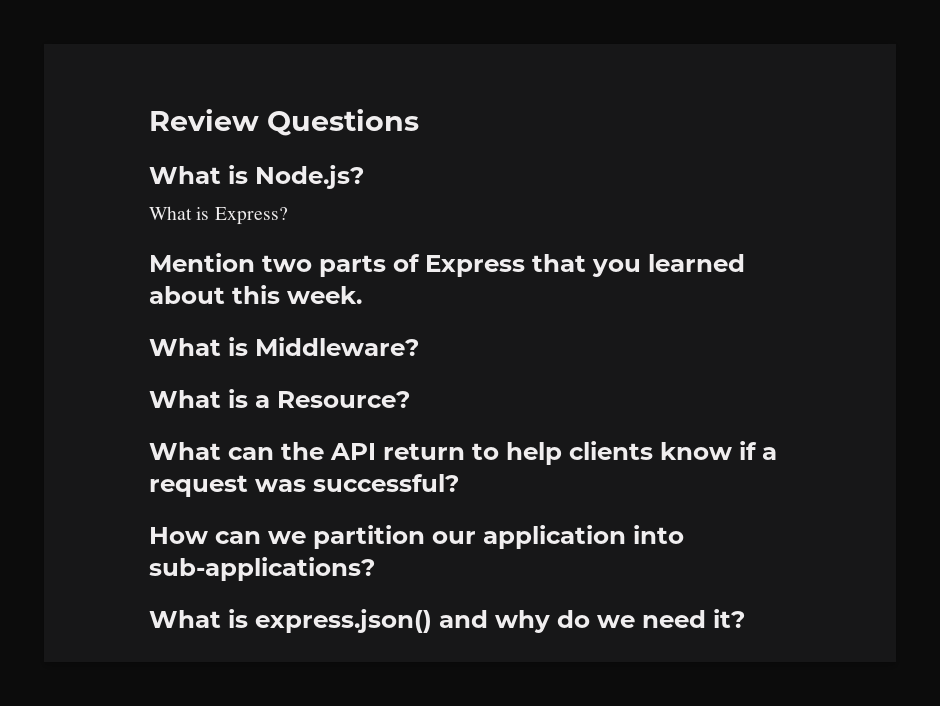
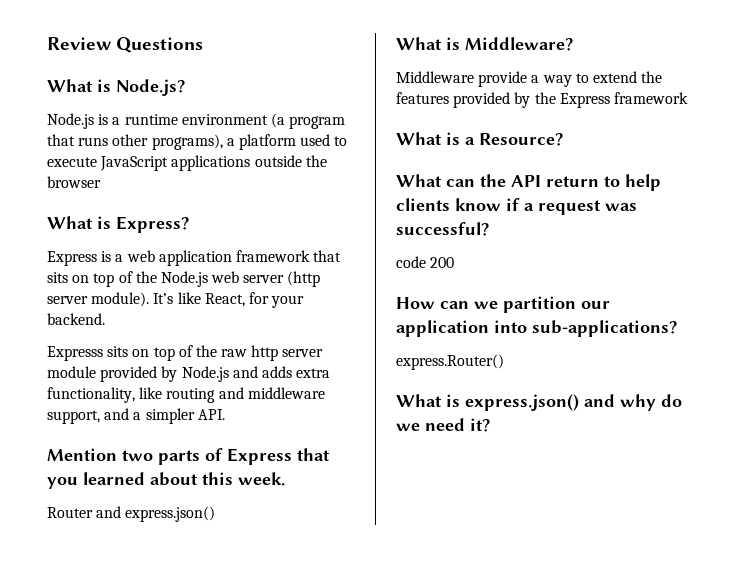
[149,206,288,225] What is Express? -> [47,113,346,129] [47,134,348,150] [47,155,327,171] [47,176,101,188] [47,216,189,233] [47,250,342,266] [47,271,321,287] [47,292,305,308] [47,313,105,325] [47,345,324,361] [47,366,331,382] [47,387,325,403] [47,408,225,424] Node.js is a runtime environment (a program that runs other programs), a platform used to execute JavaScript applications outside the browser // What is Express? // Express is a web application framework that sits on top of the Node.js web server (http server module). It’s like React, for your backend. // Expresss sits on top of the raw http server module provided by Node.js and adds extra functionality, like routing and middleware support, and a simpler API.
(362, 295) none -> [47,506,216,522] // Router and express.json()
(419, 346) none -> [396,71,663,87] [396,92,688,108] // Middleware provide a way to extend the features provided by the Express framework
(459, 483) none -> [396,256,455,268] // code 200
(375, 569) none -> [396,354,504,370] // express.Router()

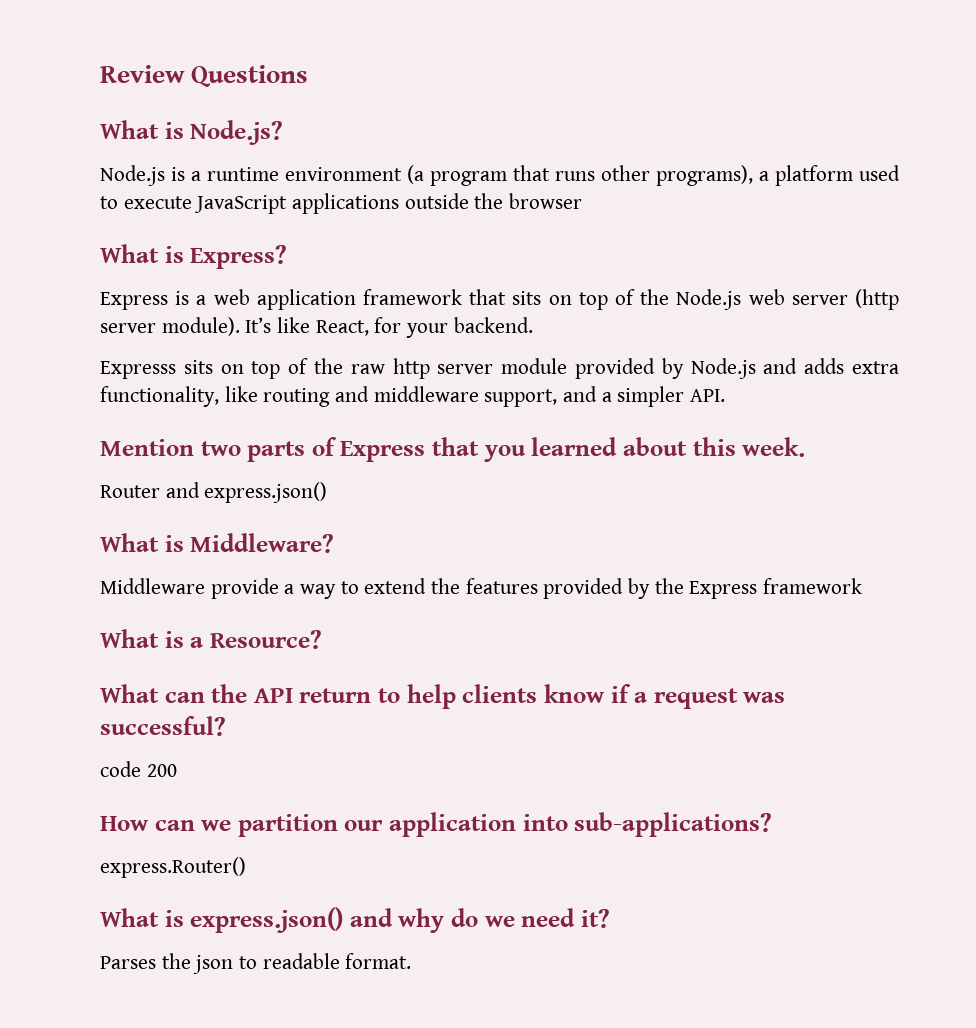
(490, 425) none -> [100,953,412,974] // Parses the json to readable format.

